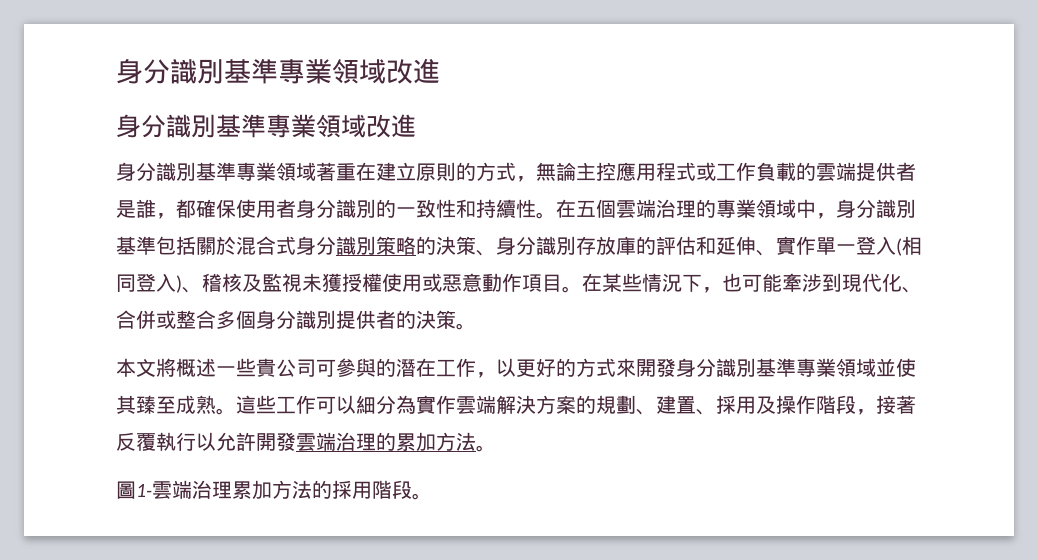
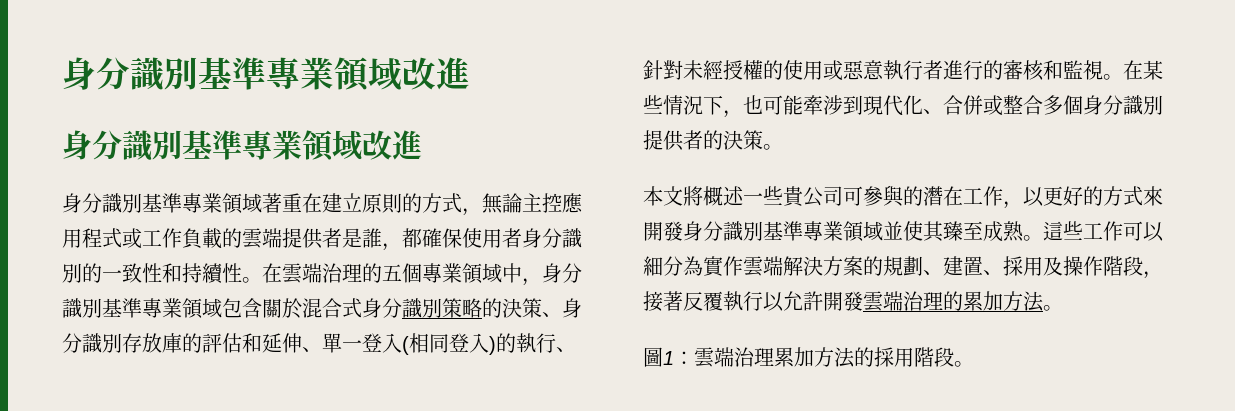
[576,199,716,218] 五個雲端治理的 -> [282,263,422,284] 雲端治理的五個
[156,236,196,255] 包括 -> [142,298,262,319] 專業領域包含
[776,236,816,255] 實作 -> (322, 349) none
[182,273,562,293] 、稽核及監視未獲授權使用或惡意動作項目 -> [496,333,576,353] [643,60,1103,81] 的執行、針對未經授權的使用或惡意執行者進行的審核和監視
[136,484,152,497] 1- -> [663,351,694,365] 1：

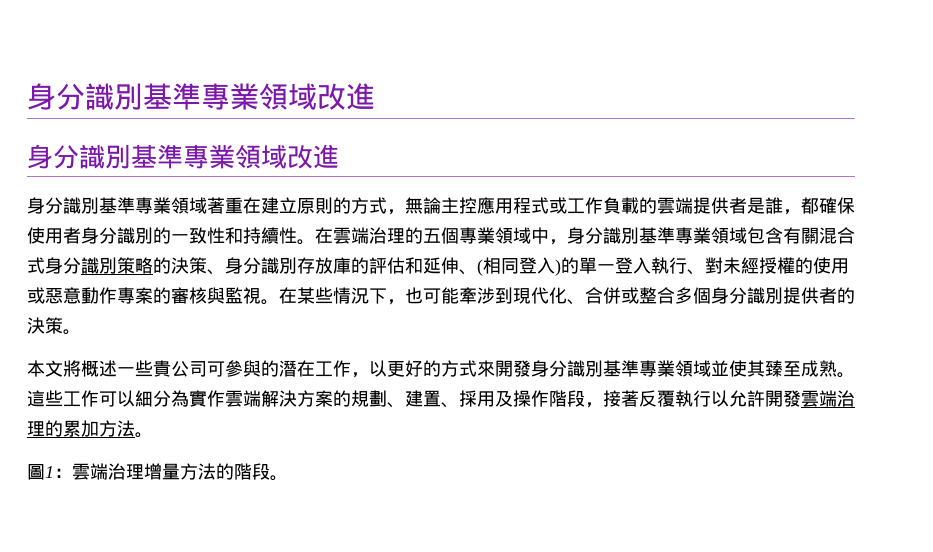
[262,298,302,319] 關於 -> [783,227,819,244] 有關
[322,333,402,353] 單一登入 -> (477, 272) none
[516,333,576,353] [643,60,663,80] 執行、針 -> [579,257,705,275] 單一登入執行、
[883,60,1063,81] 執行者進行的審核和 -> [81,287,225,304] 動作專案的審核與
[774,347,914,368] 累加方法的採用 -> [144,463,234,480] 增量方法的

